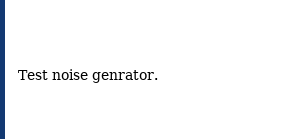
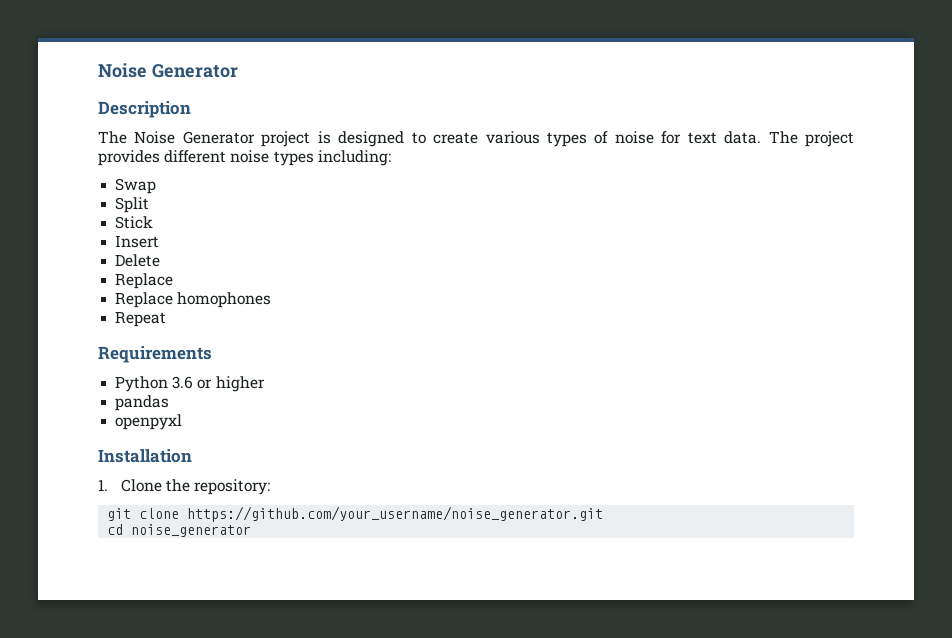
[18,69,158,83] Test noise genrator. -> [98,63,238,78] [98,101,191,118] [98,131,854,147] [98,150,391,166] [115,178,157,194] [115,197,150,213] [115,216,154,229] [115,235,160,248] [115,254,161,267] [115,273,174,289] [115,292,272,308] [115,312,167,327] [98,346,212,363] [115,376,265,392] [115,395,170,411] [115,414,183,430] [98,449,192,463] [98,479,271,495] [107,506,604,522] [107,524,252,537] Noise Generator // Description // The Noise Generator project is designed to create various types of noise for text data. The project provides different noise types including: // Swap // Split // Stick // Insert // Delete // Replace // Replace homophones // Repeat // Requirements // Python 3.6 or higher // pandas // openpyxl // Installation // 1. Clone the repository: // git clone https://github.com/your_username/noise_generator.git // cd noise_generator

